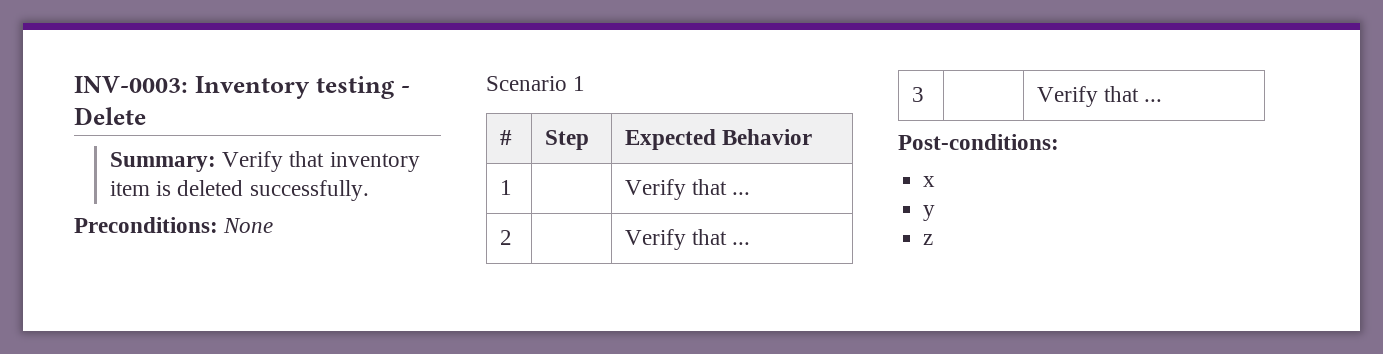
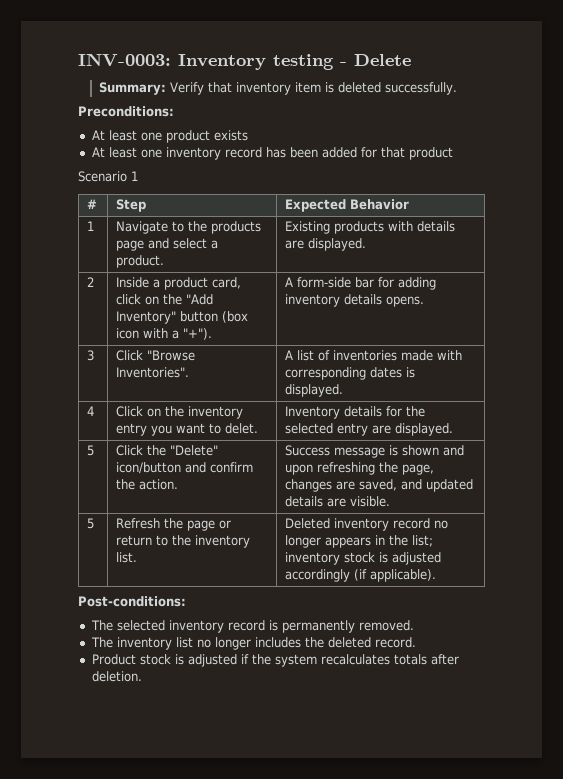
[74,217,274,233] Preconditions: None -> [78,106,174,117] [91,130,248,143] [91,147,453,160] Preconditions: // At least one product exists // At least one inventory record has been added for that product
[624,179,751,200] [499,230,512,245] [624,229,751,250] [911,87,924,102] [1036,86,1163,107] [898,134,1059,150] [923,176,936,187] [923,205,936,221] [923,234,934,245] | Verify that ... // 2 | | Verify that ... // 3 | | Verify that ... // Post-conditions: // x // y // z -> [116,221,262,234] [116,238,219,251] [116,255,165,268] [285,221,456,234] [285,238,367,251] [87,277,95,287] [116,277,242,290] [116,294,214,305] [116,311,249,324] [116,328,213,340] [285,277,437,290] [285,294,425,307] [87,350,95,361] [116,350,196,361] [116,367,190,378] [285,350,463,361] [285,367,416,380] [285,384,344,397] [87,406,95,416] [116,406,244,419] [116,423,259,436] [285,406,426,419] [285,423,454,436] [87,445,95,456] [116,445,219,456] [116,462,254,474] [116,479,179,490] [285,445,465,458] [285,462,435,475] [285,479,474,492] [285,496,391,507] [87,518,95,529] [116,518,232,531] [116,535,251,548] [116,552,138,563] [285,518,449,531] [285,535,434,548] [285,552,442,565] [285,569,437,582] [78,596,186,607] [90,620,414,633] [90,637,416,650] [91,654,459,667] [91,671,142,682] Navigate to the products page and select a product. | Existing products with details are displayed. // 2 | Inside a product card, click on the "Add Inventory" button (box icon with a "+"). | A form-side bar for adding inventory details opens. // 3 | Click "Browse Inventories". | A list of inventories made with corresponding dates is displayed. // 4 | Click on the inventory entry you want to delet. | Inventory details for the selected entry are displayed. // 5 | Click the "Delete" icon/button and confirm the action. | Success message is shown and upon refreshing the page, changes are saved, and updated details are visible. // 5 | Refresh the page or return to the inventory list. | Deleted inventory record no longer appears in the list; inventory stock is adjusted accordingly (if applicable). // Post-conditions: // The selected inventory record is permanently removed. // The inventory list no longer includes the deleted record. // Product stock is adjusted if the system recalculates totals after deletion.

